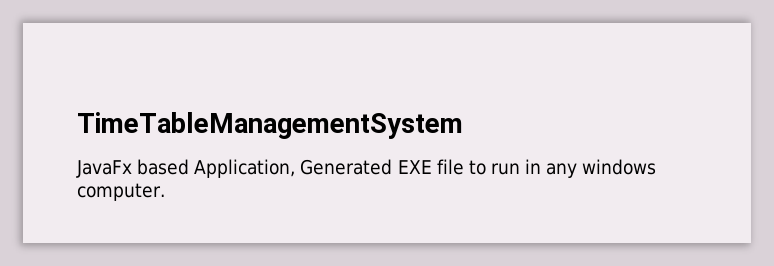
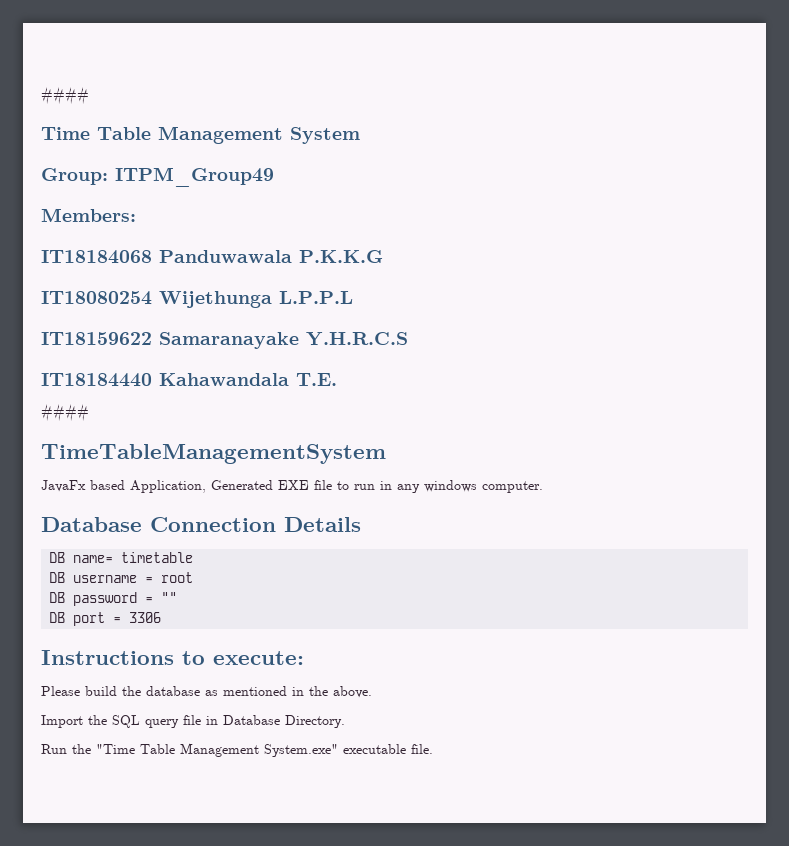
(77, 125) none -> [41,87,89,105] [41,126,360,144] [41,167,274,187] [41,208,136,222] [41,250,383,264] [41,291,353,308] [41,332,408,349] [41,373,337,387] [41,404,89,422] #### // Time Table Management System // Group: ITPM_Group49 // Members: // IT18184068 Panduwawala P.K.K.G // IT18080254 Wijethunga L.P.P.L // IT18159622 Samaranayake Y.H.R.C.S // IT18184440 Kahawandala T.E. // #### //
(165, 192) none -> [41,517,361,532] [49,552,194,563] [49,572,194,583] [49,592,178,606] [49,612,162,626] [41,650,304,665] [41,686,372,698] [41,715,345,728] [41,743,433,757] // Database Connection Details // DB name= timetable // DB username = root // DB password = "" // DB port = 3306 // Instructions to execute: // Please build the database as mentioned in the above. // Import the SQL query file in Database Directory. // Run the "Time Table Management System.exe" executable file.

